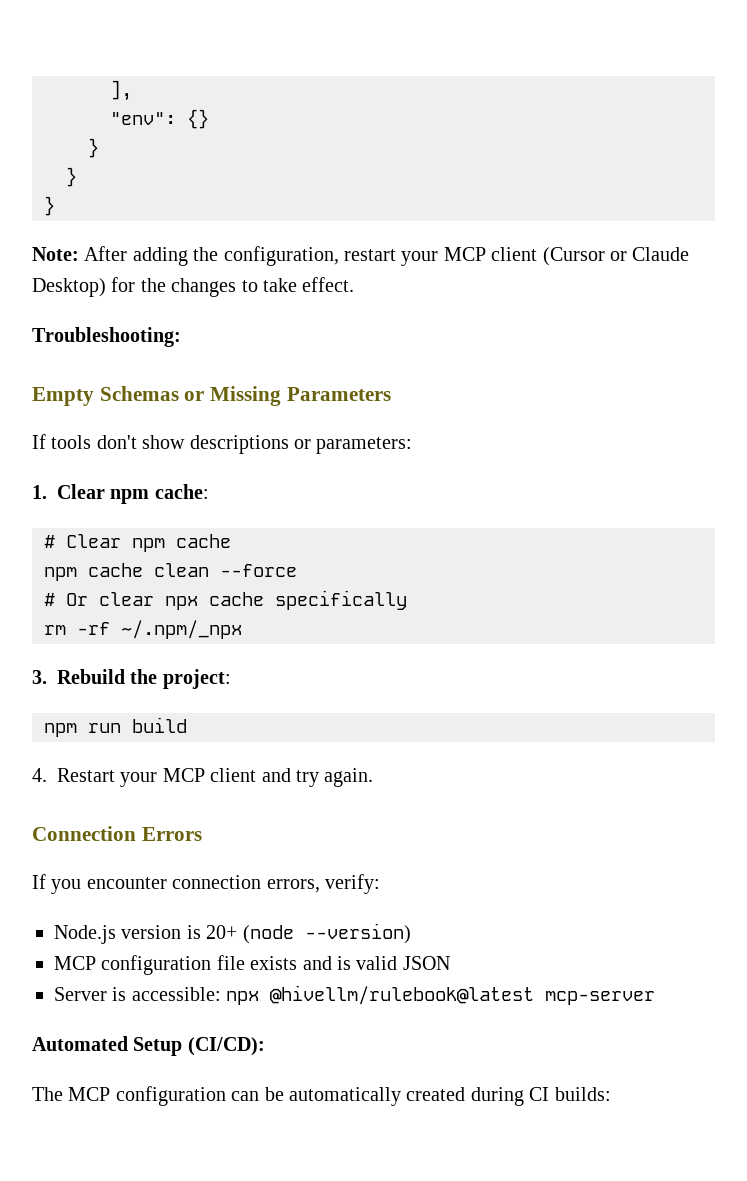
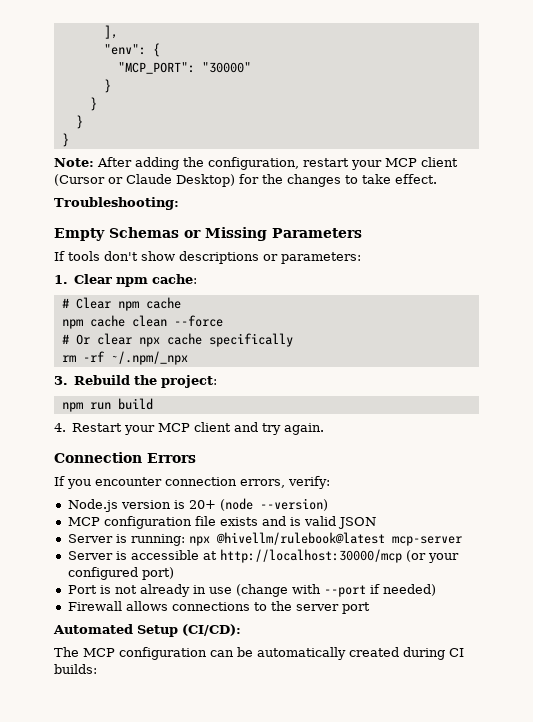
[187,109,209,129] {} -> [152,43,160,57] [117,62,251,74] [103,79,111,93] { // "MCP_PORT": "30000" // }
[131,987,221,1001] accessible: -> [130,534,185,546] running:
(656, 998) none -> [67,549,459,563] [67,567,174,580] [67,584,436,597] [67,601,370,614] // Server is accessible at http://localhost:30000/mcp (or your configured port) // Port is not already in use (change with --port if needed) // Firewall allows connections to the server port

